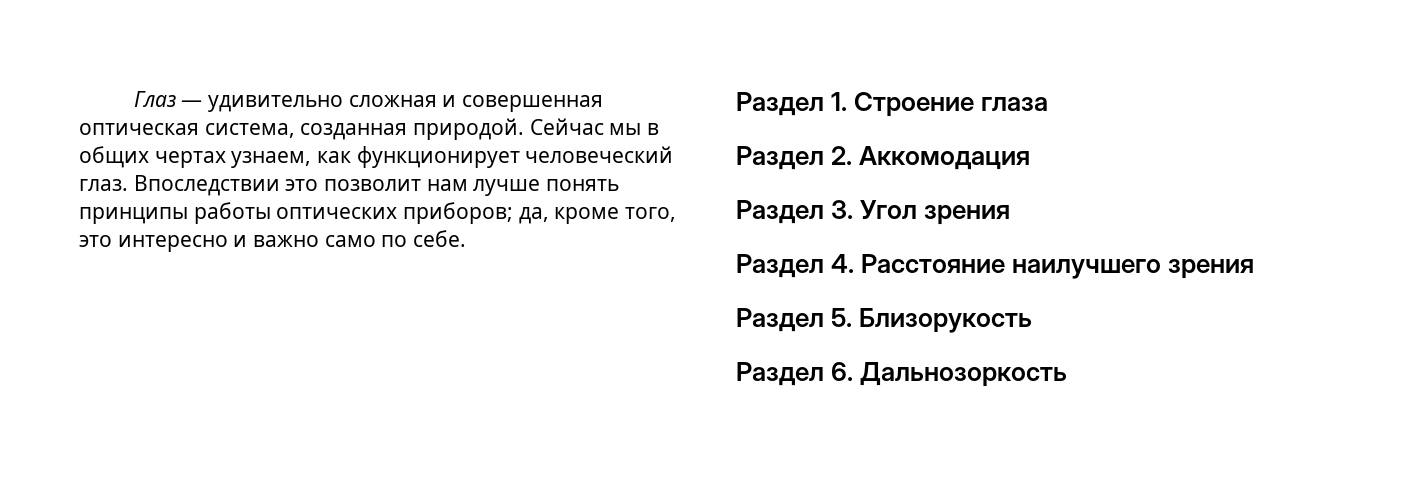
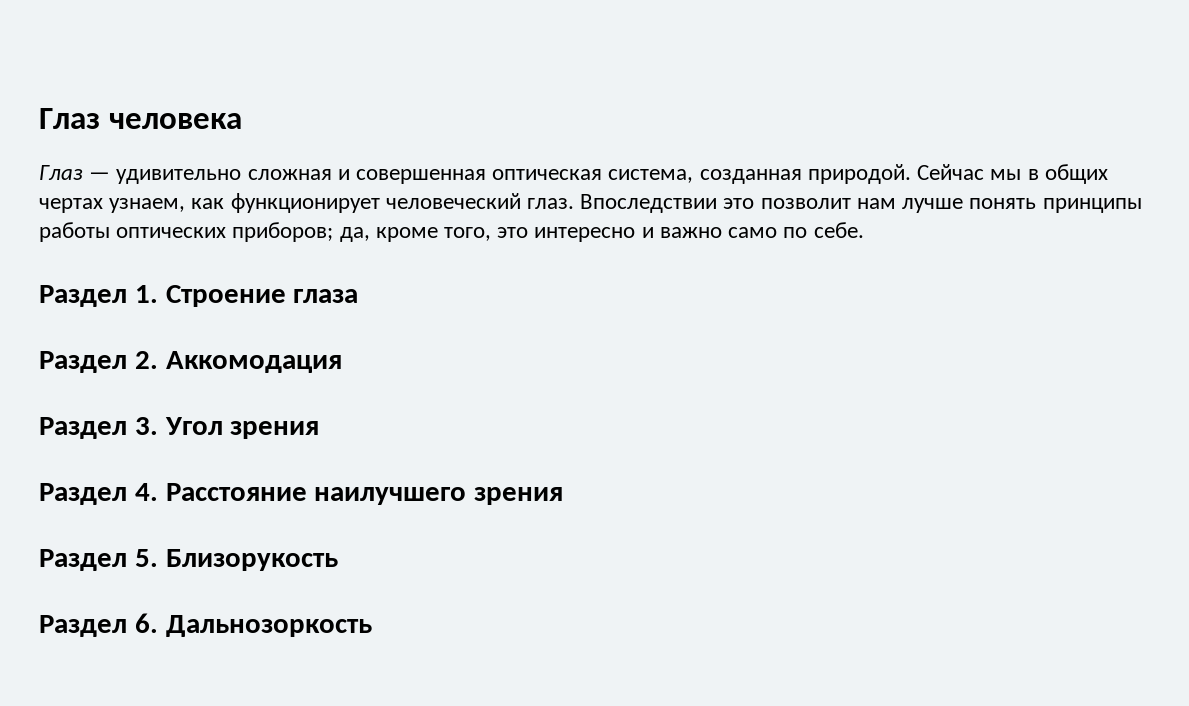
[133,91,176,107] Глаз -> [39,108,242,129] [39,165,83,180] Глаз человека // Глаз

